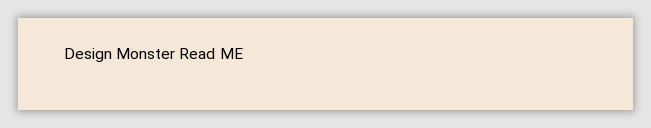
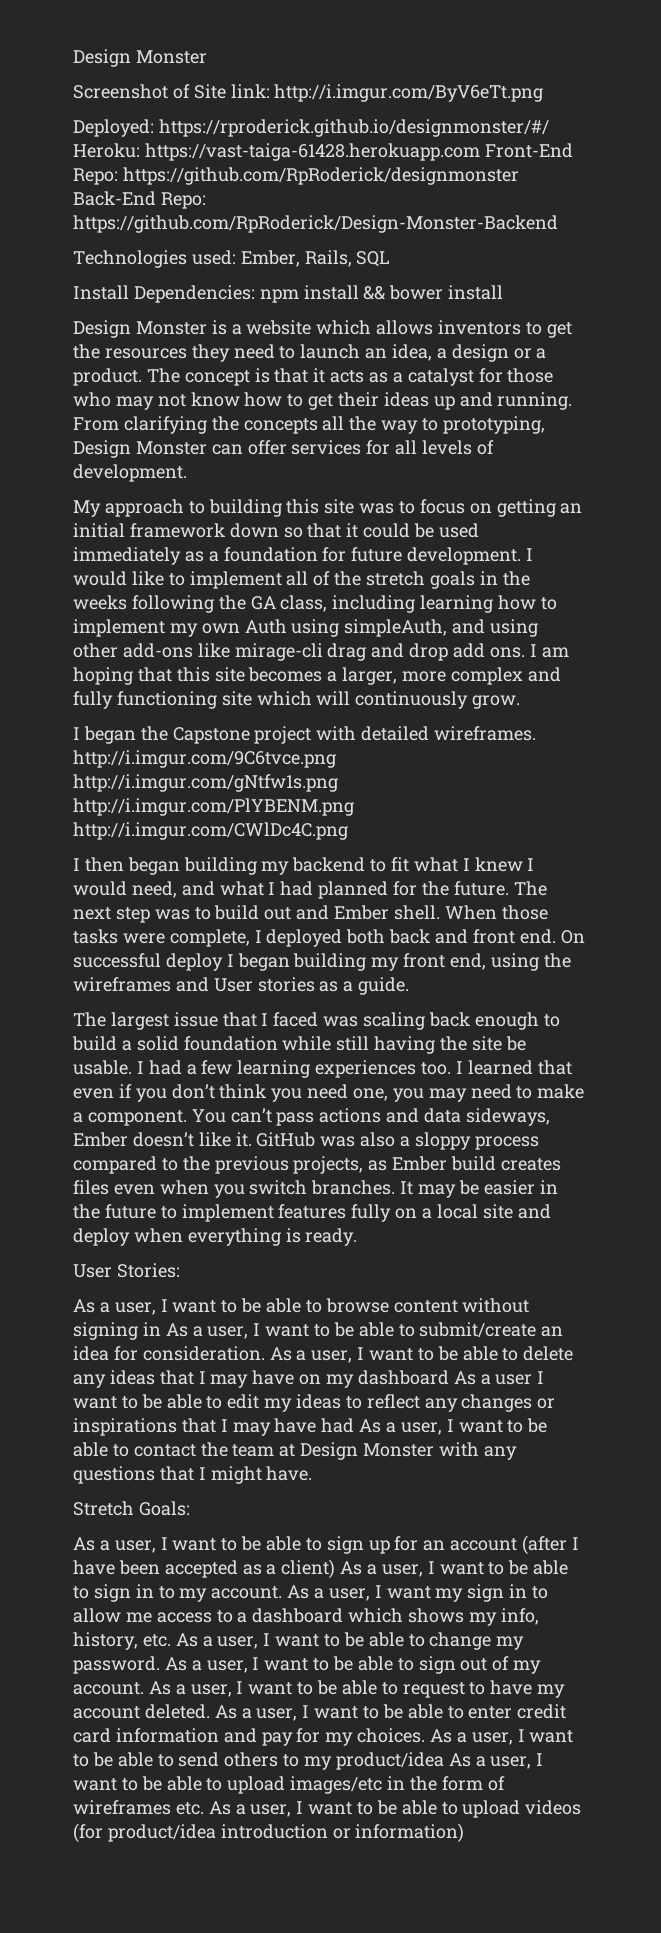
[64,48,243,62] Design Monster Read ME -> [73,49,207,67] [73,84,544,102] [73,119,549,137] [73,143,573,161] [73,167,519,185] [73,191,206,209] [73,215,558,233] [73,250,391,268] [73,285,504,303] [73,320,572,338] [73,344,547,362] [73,368,554,386] [73,392,573,410] [73,416,545,434] [73,440,494,458] [73,464,187,482] [73,499,583,517] [73,523,479,538] [73,547,534,565] [73,571,530,589] [73,595,557,613] [73,619,539,637] [73,643,569,661] [73,667,561,685] [73,691,521,709] [73,726,537,744] [73,750,336,768] [73,774,338,792] [73,798,354,816] [73,822,348,840] [73,857,535,875] [73,881,547,899] [73,905,548,923] [73,929,585,947] [73,953,571,971] [73,977,410,995] [73,1012,560,1030] [72,1036,526,1054] [73,1060,572,1078] [73,1084,585,1102] [73,1108,550,1126] [73,1132,539,1150] [73,1156,561,1174] [73,1180,558,1198] [73,1204,551,1222] [73,1228,358,1246] [73,1263,180,1278] [73,1298,530,1315] [73,1322,564,1340] [73,1346,574,1363] [73,1370,545,1388] [73,1394,556,1412] [73,1418,548,1436] [73,1442,517,1460] [73,1466,313,1484] [73,1501,190,1516] [73,1535,579,1555] [73,1559,569,1579] [73,1584,549,1602] [73,1608,539,1626] [73,1632,525,1650] [73,1656,542,1674] [73,1680,566,1698] [73,1704,567,1721] [73,1728,574,1746] [73,1752,544,1770] [73,1776,505,1794] [73,1800,582,1818] [73,1823,465,1843] Design Monster // Screenshot of Site link: http://i.imgur.com/ByV6eTt.png // Deployed: https://rproderick.github.io/designmonster/#/ Heroku: https://vast-taiga-61428.herokuapp.com Front-End Repo: https://github.com/RpRoderick/designmonster Back-End Repo: https://github.com/RpRoderick/Design-Monster-Backend // Technologies used: Ember, Rails, SQL // Install Dependencies: npm install && bower install // Design Monster is a website which allows inventors to get the resources they need to launch an idea, a design or a product. The concept is that it acts as a catalyst for those who may not know how to get their ideas up and running. From clarifying the concepts all the way to prototyping, Design Monster can offer services for all levels of development. // My approach to building this site was to focus on getting an initial framework down so that it could be used immediately as a foundation for future development. I would like to implement all of the stretch goals in the weeks following the GA class, including learning how to implement my own Auth using simpleAuth, and using other add-ons like mirage-cli drag and drop add ons. I am hoping that this site becomes a larger, more complex and fully functioning site which will continuously grow. // I began the Capstone project with detailed wireframes. http://i.imgur.com/9C6tvce.png http://i.imgur.com/gNtfw1s.png http://i.imgur.com/PlYBENM.png http://i.imgur.com/CWlDc4C.png // I then began building my backend to fit what I knew I would need, and what I had planned for the future. The next step was to build out and Ember shell. When those tasks were complete, I deployed both back and front end. On successful deploy I began building my front end, using the wireframes and User stories as a guide. // The largest issue that I faced was scaling back enough to build a solid foundation while still having the site be usable. I had a few learning experiences too. I learned that even if you don’t think you need one, you may need to make a component. You can’t pass actions and data sideways, Ember doesn’t like it. GitHub was also a sloppy process compared to the previous projects, as Ember build creates files even when you switch branches. It may be easier in the future to implement features fully on a local site and deploy when everything is ready. // User Stories: // As a user, I want to be able to browse content without signing in As a user, I want to be able to submit/create an idea for consideration. As a user, I want to be able to delete any ideas that I may have on my dashboard As a user I want to be able to edit my ideas to reflect any changes or inspirations that I may have had As a user, I want to be able to contact the team at Design Monster with any questions that I might have. // Stretch Goals: // As a user, I want to be able to sign up for an account (after I have been accepted as a client) As a user, I want to be able to sign in to my account. As a user, I want my sign in to allow me access to a dashboard which shows my info, history, etc. As a user, I want to be able to change my password. As a user, I want to be able to sign out of my account. As a user, I want to be able to request to have my account deleted. As a user, I want to be able to enter credit card information and pay for my choices. As a user, I want to be able to send others to my product/idea As a user, I want to be able to upload images/etc in the form of wireframes etc. As a user, I want to be able to upload videos (for product/idea introduction or information)

